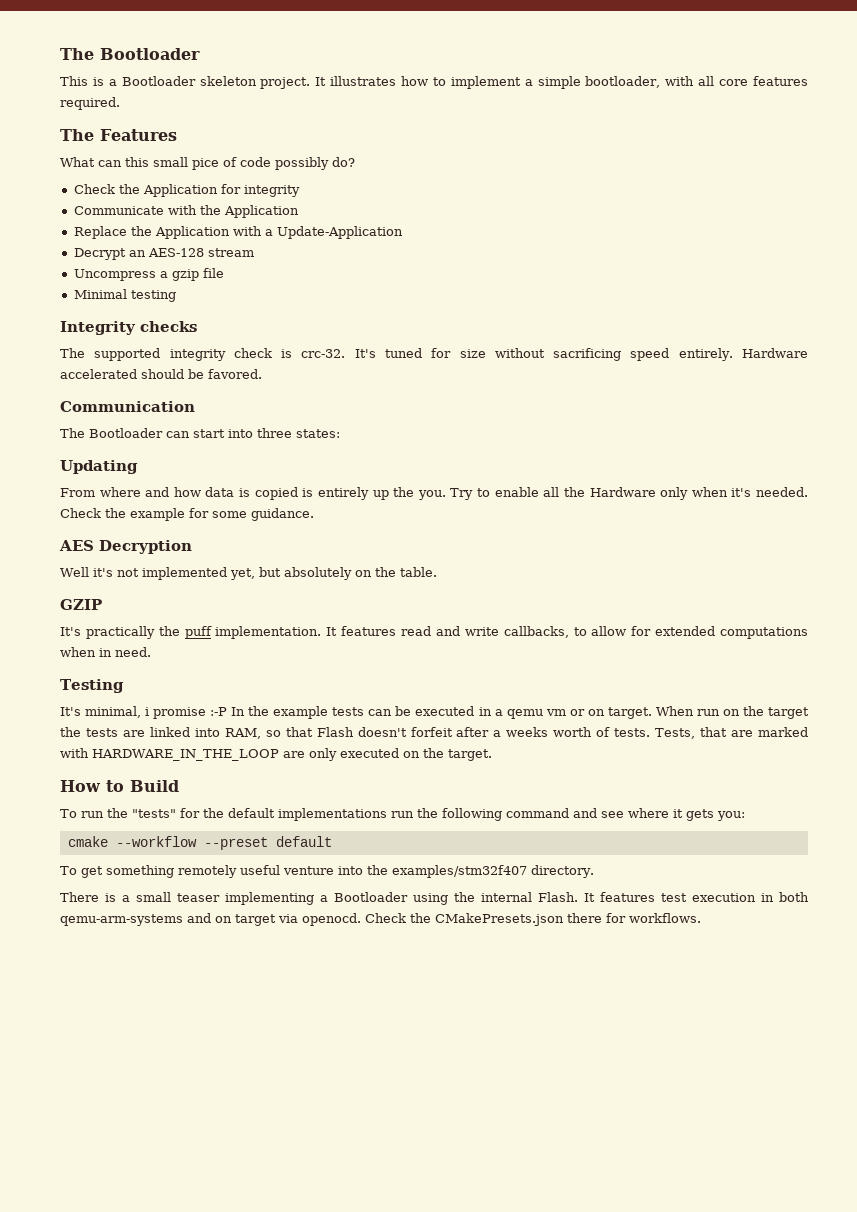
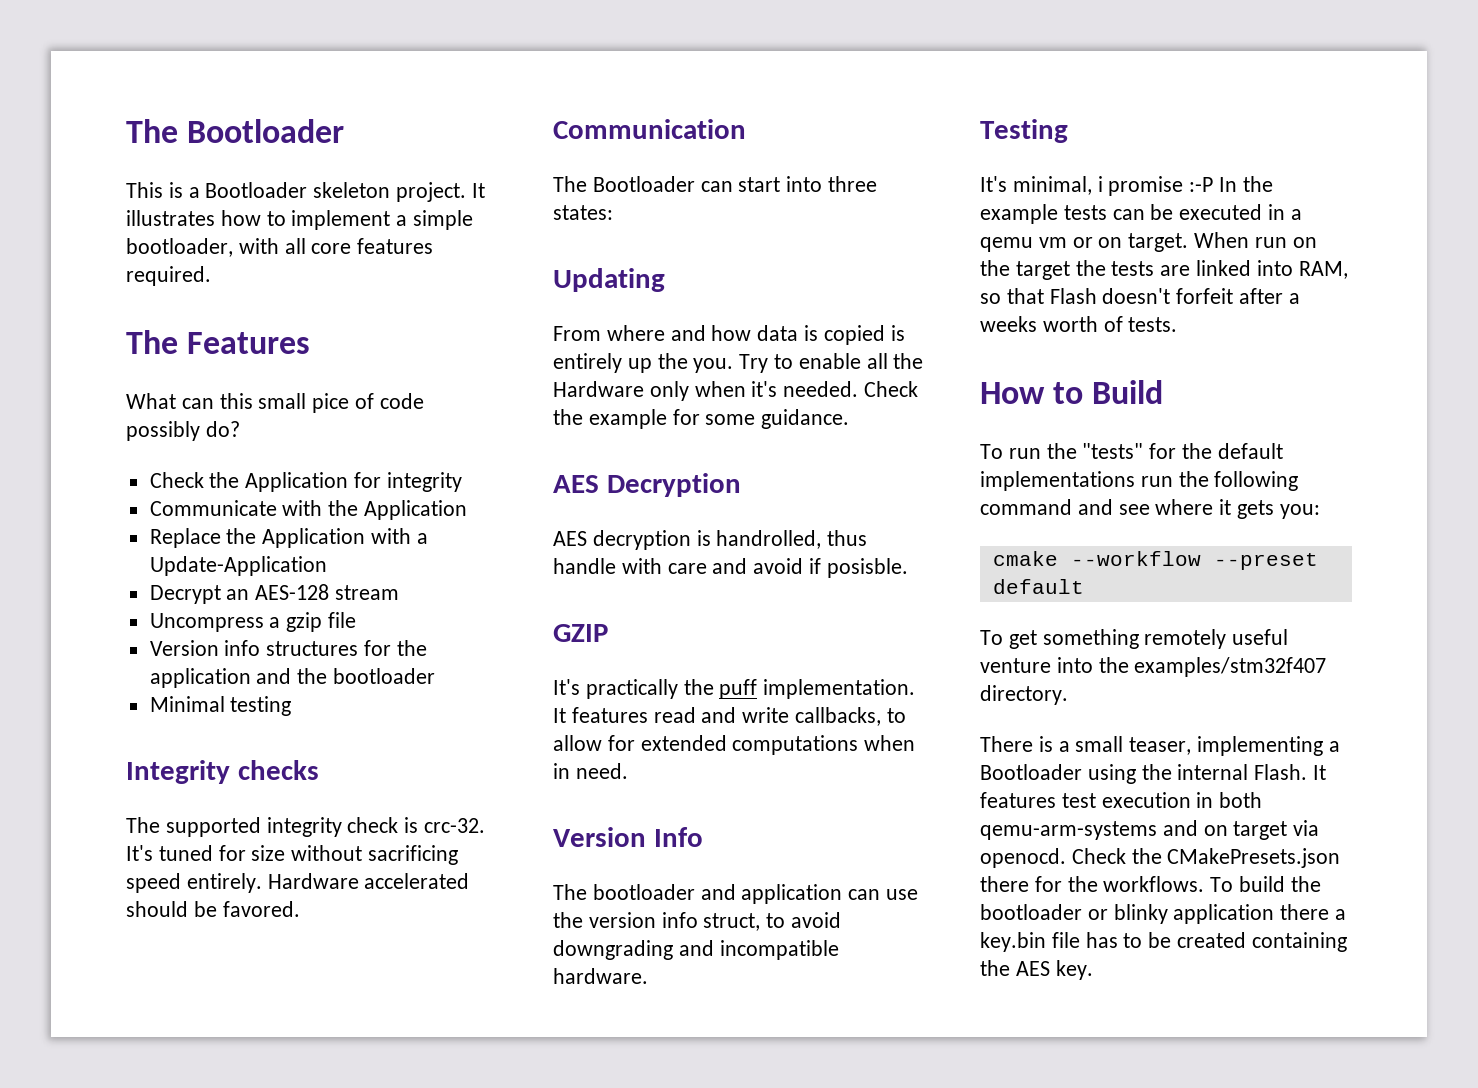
(224, 273) none -> [149,640,427,656] [149,668,436,688] // Version info structures for the application and the bootloader
[60,567,437,580] Well it's not implemented yet, but absolutely on the table. -> [553,530,868,550] [553,558,908,578] AES decryption is handrolled, thus handle with care and avoid if posisble.
(151, 652) none -> [553,827,703,847] [553,884,919,904] [553,912,842,931] [553,940,839,960] [553,968,648,984] // Version Info // The bootloader and application can use the version info struct, to avoid downgrading and incompatible hardware.
[655,727,809,739] [60,748,492,761] Tests, that are marked with HARDWARE_IN_THE_LOOP are only executed on the target. -> (1178, 324) none
[177,893,220,902] teaser -> [1129,737,1192,755] teaser,
[629,913,701,923] workflows. -> [1067,876,1321,892] [980,904,1347,924] [980,932,1347,952] [980,960,1093,980] the workflows. To build the bootloader or blinky application there a key.bin file has to be created containing the AES key.

